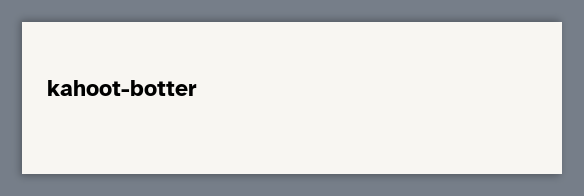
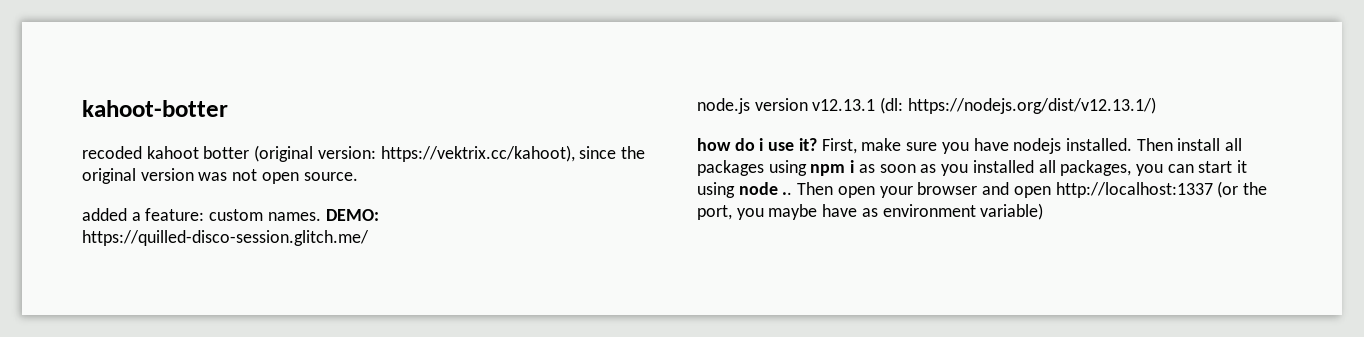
(197, 88) none -> [82,145,646,162] [82,168,358,184] [82,208,379,221] [82,230,369,246] [697,97,1156,114] [697,138,1243,154] [697,160,1248,176] [697,181,1267,198] [697,203,1044,220] // recoded kahoot botter (original version: https://vektrix.cc/kahoot), since the original version was not open source. // added a feature: custom names. DEMO: https://quilled-disco-session.glitch.me/ // node.js version v12.13.1 (dl: https://nodejs.org/dist/v12.13.1/) // how do i use it? First, make sure you have nodejs installed. Then install all packages using npm i as soon as you installed all packages, you can start it using node .. Then open your browser and open http://localhost:1337 (or the port, you maybe have as environment variable)

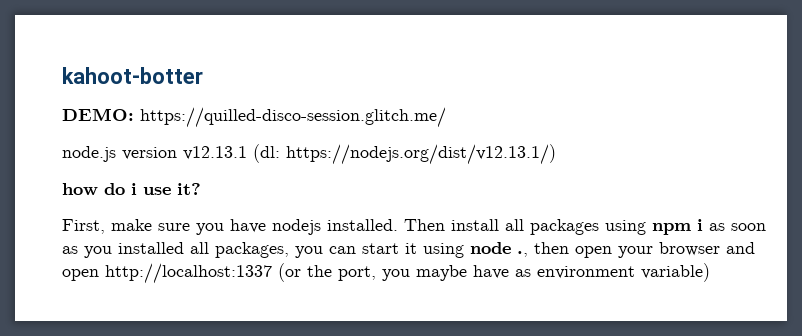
[82,145,646,162] [82,168,358,184] [82,208,321,221] recoded kahoot botter (original version: https://vektrix.cc/kahoot), since the original version was not open source. // added a feature: custom names. -> (203, 75) none
(817, 144) none -> (201, 189) //
[782,182,834,195] .. Then -> [517,242,569,257] ., then

